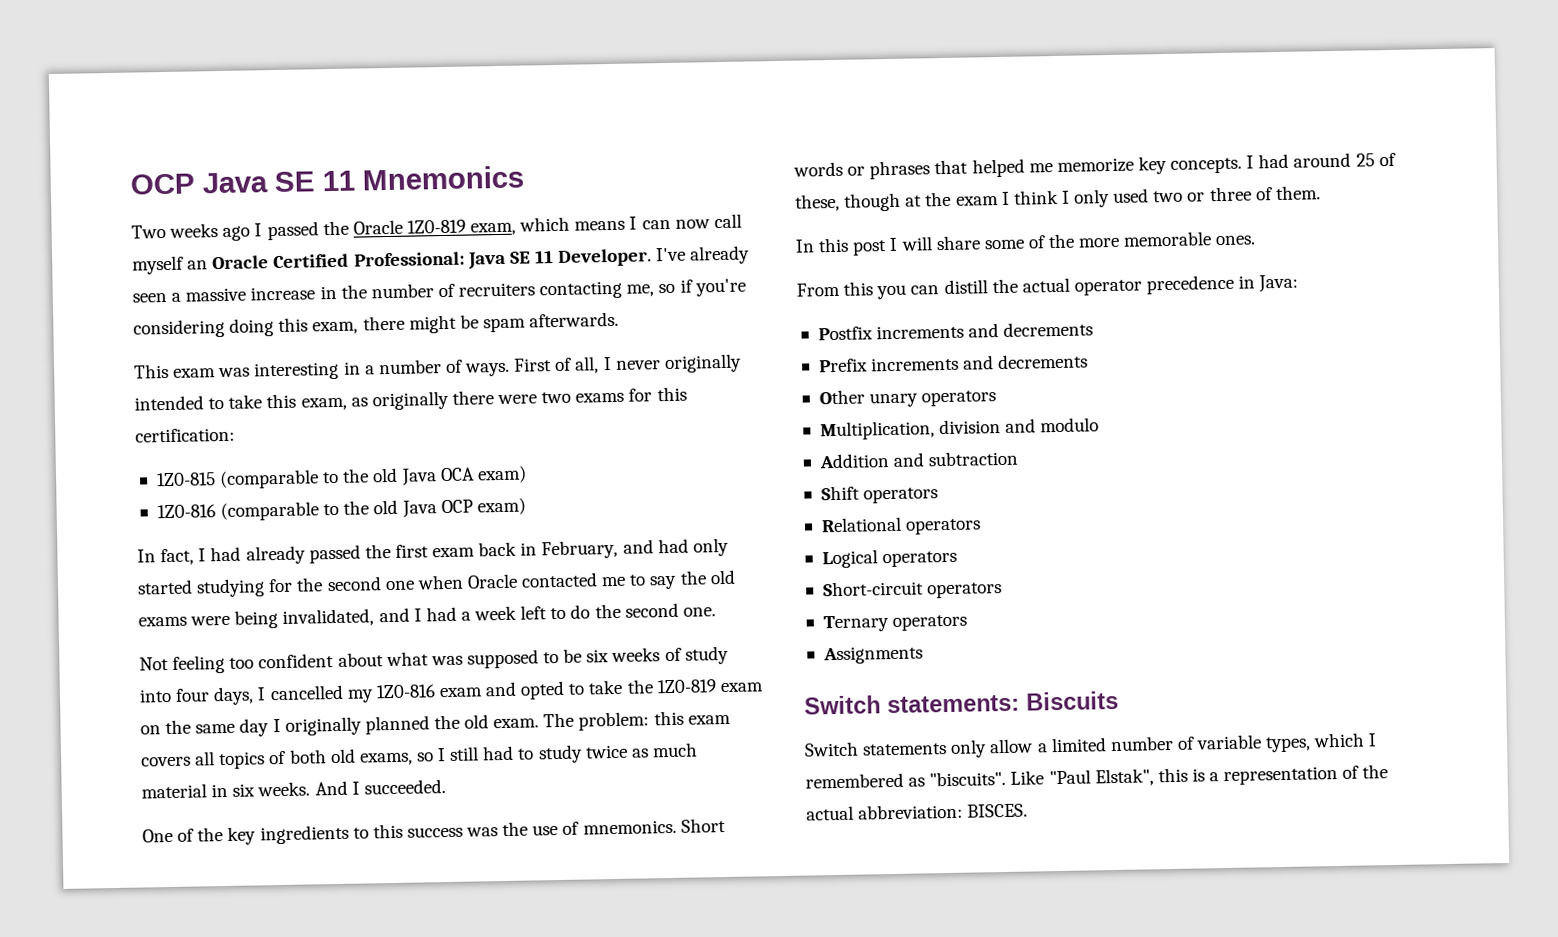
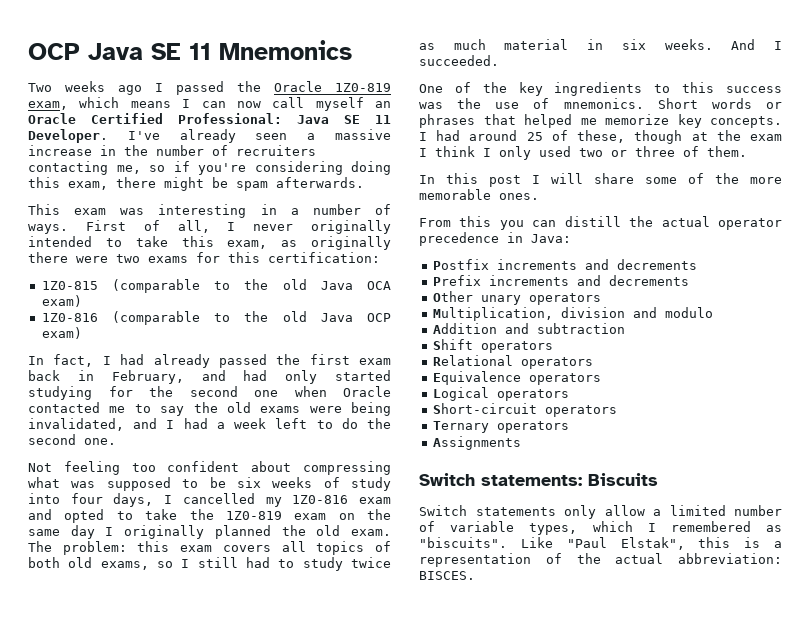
(384, 659) none -> [303,461,392,475] compressing
(982, 526) none -> [432,371,601,385] // Equivalence operators

